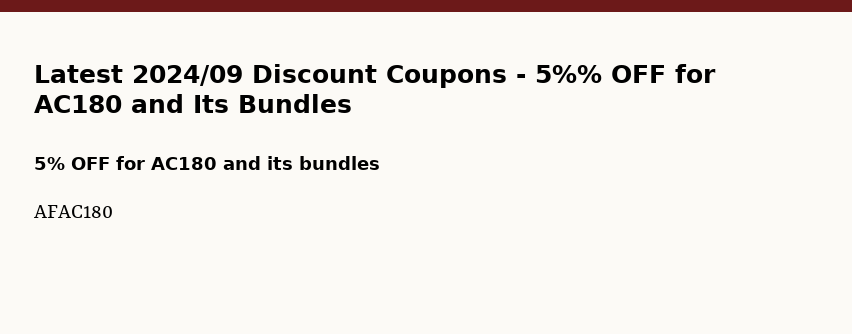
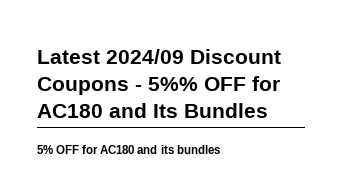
[34,205,113,218] // AFAC180 -> (220, 149) none

